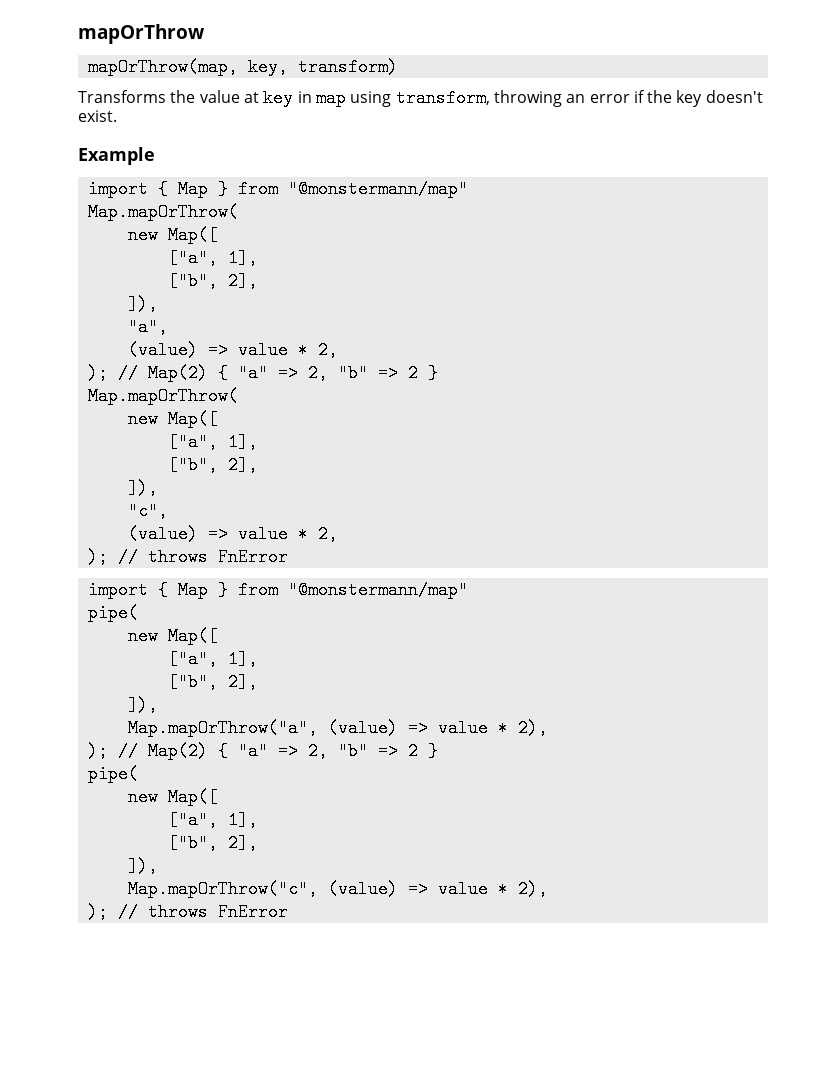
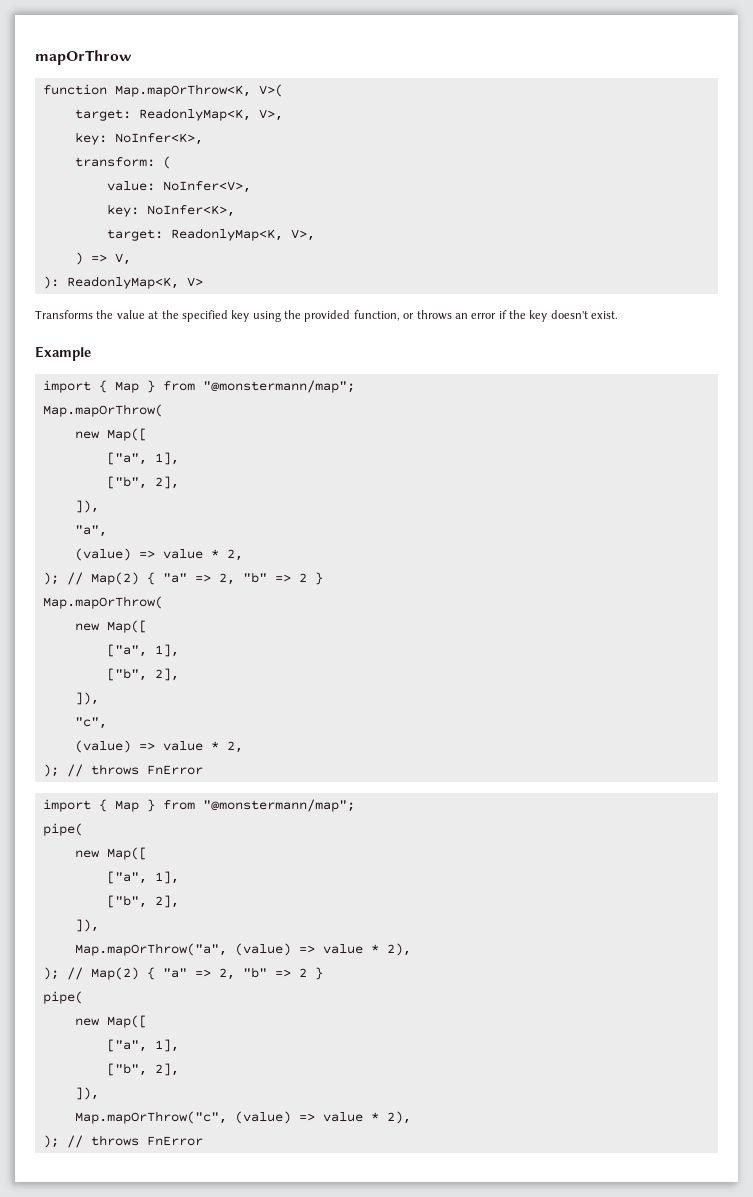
[87,58,398,76] [78,89,562,107] mapOrThrow(map, key, transform) // Transforms the value at key in map using transform, throwing -> [42,84,283,97] [74,108,283,121] [74,132,203,145] [74,156,171,169] [106,181,251,193] [106,204,235,217] [106,228,315,241] [74,252,131,265] [42,276,203,289] [35,310,452,322] function Map.mapOrThrow<K, V>( // target: ReadonlyMap<K, V>, // key: NoInfer<K>, // transform: ( // value: NoInfer<V>, // key: NoInfer<K>, // target: ReadonlyMap<K, V>, // ) => V, // ): ReadonlyMap<K, V> // Transforms the value at the specified key using the provided function, or throws
[287,180,468,198] "@monstermann/map" -> [202,380,355,393] "@monstermann/map";
[287,581,468,599] "@monstermann/map" -> [202,799,355,812] "@monstermann/map";

